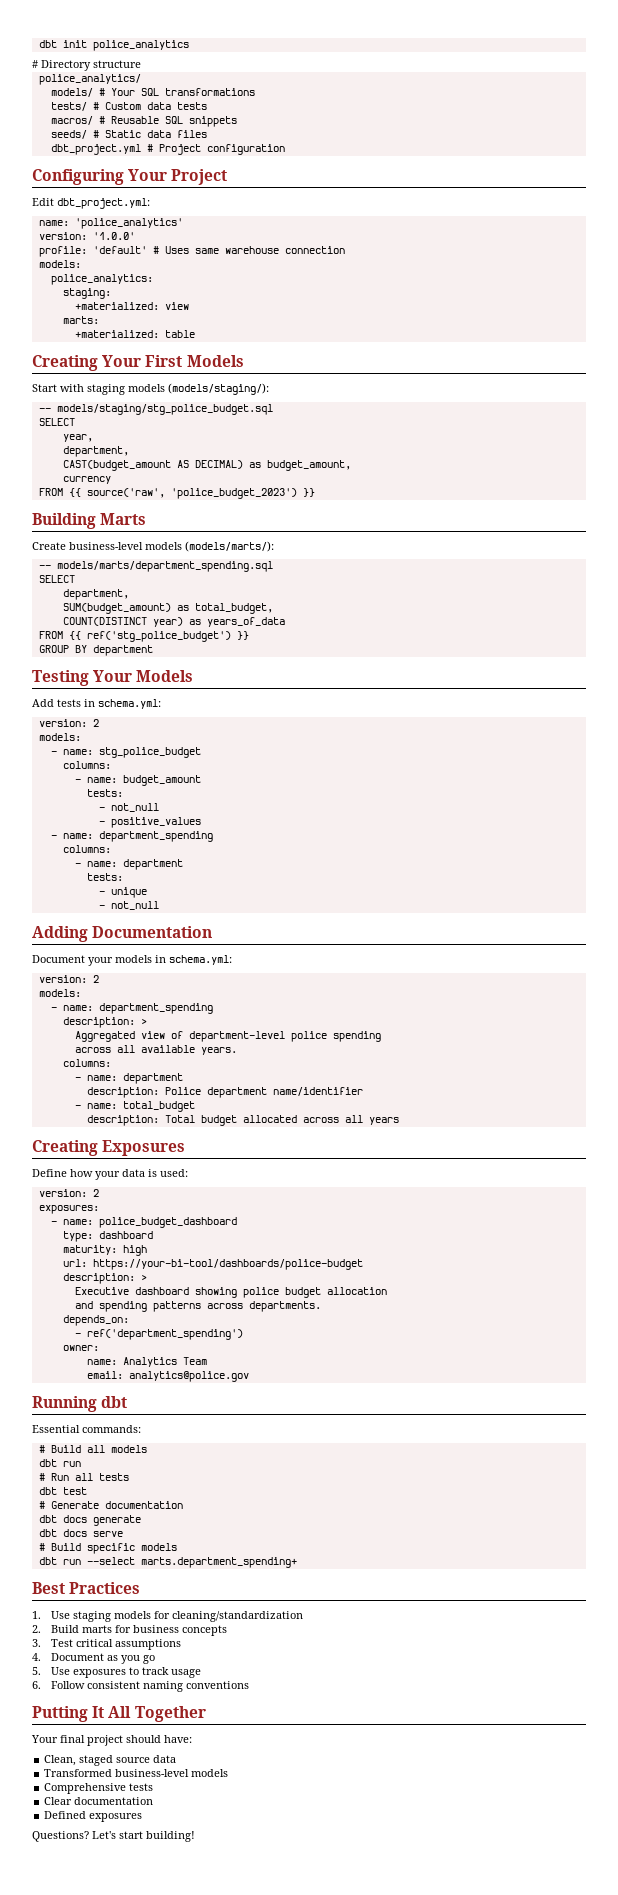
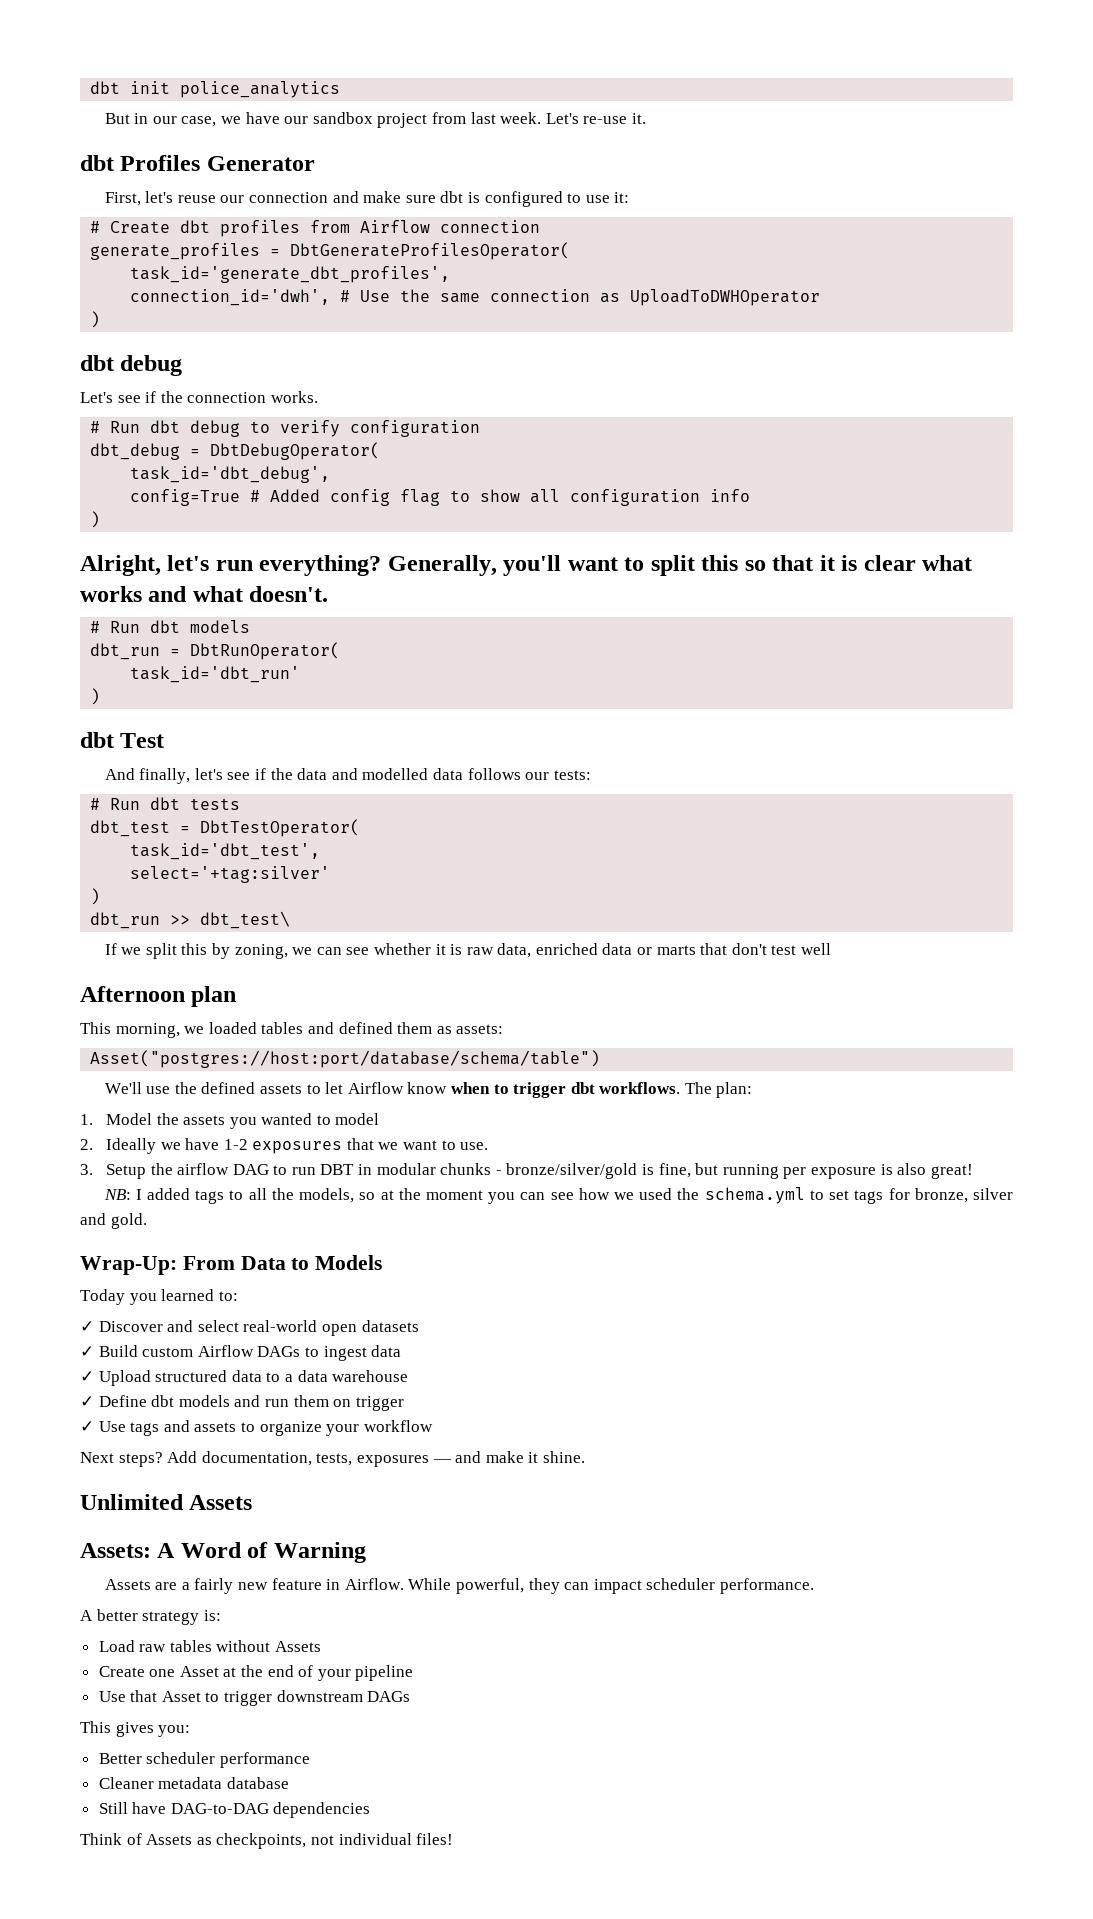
[32,60,141,71] [38,74,141,85] [50,88,255,97] [50,102,207,111] [50,116,237,127] [50,130,207,139] [50,144,285,155] [32,169,228,185] [32,198,150,209] [38,218,183,229] [38,232,135,240] [38,246,345,257] [38,260,81,268] [50,274,153,285] [62,288,111,299] [74,302,189,310] [62,316,99,324] [74,330,195,338] [32,355,244,371] [32,383,269,395] [38,404,273,415] [38,418,75,426] [62,434,93,442] [62,446,129,457] [62,460,351,471] [62,476,111,484] [38,488,315,499] [32,513,147,529] [32,541,274,552] [38,561,273,572] [38,575,75,583] [62,589,129,600] [62,603,273,614] [62,617,285,627] [38,631,249,642] [38,645,153,656] [32,670,194,686] [32,699,161,709] [38,719,99,727] [38,733,81,741] [50,747,201,758] [62,761,111,769] [74,775,201,786] [86,789,123,797] [98,803,159,812] [98,817,201,828] [50,831,213,842] [62,845,111,853] [74,859,183,870] [86,873,123,881] [98,887,147,898] [98,901,159,910] [32,926,213,942] [32,955,232,966] [38,975,99,983] [38,989,81,997] [50,1003,213,1014] [62,1017,147,1028] [74,1031,381,1042] [74,1045,237,1055] [62,1059,111,1067] [74,1073,183,1084] [86,1087,363,1098] [74,1101,195,1112] [86,1115,399,1126] [32,1140,186,1156] [32,1169,188,1180] [38,1189,99,1197] [38,1205,99,1214] [50,1217,237,1228] [62,1231,153,1242] [62,1245,147,1256] [62,1259,363,1270] [62,1273,147,1284] [74,1287,387,1298] [74,1301,321,1312] [62,1315,129,1326] [74,1329,243,1340] [62,1345,99,1351] [86,1357,207,1367] [86,1371,249,1382] [32,1396,128,1412] [32,1425,141,1433] [38,1445,147,1453] [38,1459,81,1467] [38,1473,129,1481] [38,1487,87,1495] [38,1501,183,1509] [38,1515,141,1526] [38,1529,123,1537] [38,1543,177,1554] [38,1557,297,1568] [32,1582,141,1594] [32,1611,303,1622] [32,1625,227,1636] [32,1639,181,1650] [32,1653,155,1664] [32,1667,201,1678] [32,1681,249,1692] [32,1706,206,1722] [31,1735,192,1746] [44,1755,177,1766] [44,1769,229,1777] [44,1783,154,1794] [44,1797,154,1805] [44,1811,143,1822] [32,1831,195,1842] # Directory structure // police_analytics/ // models/ # Your SQL transformations // tests/ # Custom data tests // macros/ # Reusable SQL snippets // seeds/ # Static data files // dbt_project.yml # Project configuration // Configuring Your Project // Edit dbt_project.yml: // name: 'police_analytics' // version: '1.0.0' // profile: 'default' # Uses same warehouse connection // models: // police_analytics: // staging: // +materialized: view // marts: // +materialized: table // Creating Your First Models // Start with staging models (models/staging/): // -- models/staging/stg_police_budget.sql // SELECT // year, // department, // CAST(budget_amount AS DECIMAL) as budget_amount, // currency // FROM {{ source('raw', 'police_budget_2023') }} // Building Marts // Create business-level models (models/marts/): // -- models/marts/department_spending.sql // SELECT // department, // SUM(budget_amount) as total_budget, // COUNT(DISTINCT year) as years_of_data // FROM {{ ref('stg_police_budget') }} // GROUP BY department // Testing Your Models // Add tests in schema.yml: // version: 2 // models: // - name: stg_police_budget // columns: // - name: budget_amount // tests: // - not_null // - positive_values // - name: department_spending // columns: // - name: department // tests: // - unique // - not_null // Adding Documentation // Document your models in schema.yml: // version: 2 // models: // - name: department_spending // description: > // Aggregated view of department-level police spending // across all available years. // columns: // - name: department // description: Police department name/identifier // - name: total_budget // description: Total budget allocated across all years // Creating Exposures // Define how your data is used: // version: 2 // exposures: // - name: police_budget_dashboard // type: dashboard // maturity: high // url: https://your-bi-tool/dashboards/police-budget // description: > // Executive dashboard showing police budget allocation // and spending patterns across departments. // depends_on: // - ref('department_spending') // owner: // name: Analytics Team // email: analytics@police.gov // Running dbt // Essential commands: // # Build all models // dbt run // # Run all tests // dbt test // # Generate documentation // dbt docs generate // dbt docs serve // # Build specific models // dbt run --select marts.department_spending+ // Best Practices // 1. Use staging models for cleaning/standardization // 2. Build marts for business concepts // 3. Test critical assumptions // 4. Document as you go // 5. Use exposures to track usage // 6. Follow consistent naming conventions // Putting It All Together // Your final project should have: // Clean, staged source data // Transformed business-level models // Comprehensive tests // Clear documentation // Defined exposures // Questions? Let's start building! -> [104,112,646,128] [80,155,315,171] [104,191,630,207] [90,220,541,237] [90,242,571,260] [130,266,451,283] [130,289,821,306] [90,311,101,328] [80,355,183,376] [80,391,318,403] [90,420,481,437] [90,442,381,460] [130,466,331,483] [130,489,751,506] [90,511,101,528] [80,555,973,576] [80,586,329,602] [90,620,251,633] [90,642,341,660] [130,666,301,683] [90,688,101,705] [80,732,165,748] [104,768,591,784] [90,797,241,810] [90,819,361,837] [130,843,321,860] [130,866,331,883] [90,888,101,905] [90,911,291,929] [104,943,831,959] [80,986,237,1007] [80,1022,504,1038] [90,1050,601,1068] [104,1082,753,1098] [80,1113,380,1129] [80,1138,489,1154] [80,1163,973,1179] [103,1187,1013,1204] [80,1213,147,1229] [80,1255,383,1275] [80,1289,238,1305] [80,1320,419,1336] [80,1345,402,1361] [80,1370,409,1386] [80,1395,404,1411] [80,1420,433,1436] [80,1451,585,1467] [80,1494,253,1510] [80,1542,366,1563] [104,1578,814,1594] [80,1609,221,1625] [98,1640,322,1652] [98,1665,414,1681] [98,1690,411,1706] [80,1721,191,1737] [98,1752,310,1768] [98,1777,289,1789] [98,1802,371,1818] [80,1833,454,1849] But in our case, we have our sandbox project from last week. Let's re-use it. // dbt Profiles Generator // First, let's reuse our connection and make sure dbt is configured to use it: // # Create dbt profiles from Airflow connection // generate_profiles = DbtGenerateProfilesOperator( // task_id='generate_dbt_profiles', // connection_id='dwh', # Use the same connection as UploadToDWHOperator // ) // dbt debug // Let's see if the connection works. // # Run dbt debug to verify configuration // dbt_debug = DbtDebugOperator( // task_id='dbt_debug', // config=True # Added config flag to show all configuration info // ) // Alright, let's run everything? Generally, you'll want to split this so that it is clear what works and what doesn't. // # Run dbt models // dbt_run = DbtRunOperator( // task_id='dbt_run' // ) // dbt Test // And finally, let's see if the data and modelled data follows our tests: // # Run dbt tests // dbt_test = DbtTestOperator( // task_id='dbt_test', // select='+tag:silver' // ) // dbt_run >> dbt_test\ // If we split this by zoning, we can see whether it is raw data, enriched data or marts that don't test well // Afternoon plan // This morning, we loaded tables and defined them as assets: // Asset("postgres://host:port/database/schema/table") // We'll use the defined assets to let Airflow know when to trigger dbt workflows. The plan: // 1. Model the assets you wanted to model // 2. Ideally we have 1-2 exposures that we want to use. // 3. Setup the airflow DAG to run DBT in modular chunks - bronze/silver/gold is fine, but running per exposure is also great! // NB: I added tags to all the models, so at the moment you can see how we used the schema.yml to set tags for bronze, silver and gold. // Wrap-Up: From Data to Models // Today you learned to: // ✓ Discover and select real-world open datasets // ✓ Build custom Airflow DAGs to ingest data // ✓ Upload structured data to a data warehouse // ✓ Define dbt models and run them on trigger // ✓ Use tags and assets to organize your workflow // Next steps? Add documentation, tests, exposures — and make it shine. // Unlimited Assets // Assets: A Word of Warning // Assets are a fairly new feature in Airflow. While powerful, they can impact scheduler performance. // A better strategy is: // Load raw tables without Assets // Create one Asset at the end of your pipeline // Use that Asset to trigger downstream DAGs // This gives you: // Better scheduler performance // Cleaner metadata database // Still have DAG-to-DAG dependencies // Think of Assets as checkpoints, not individual files!

